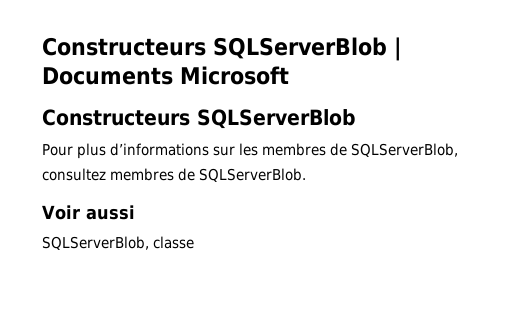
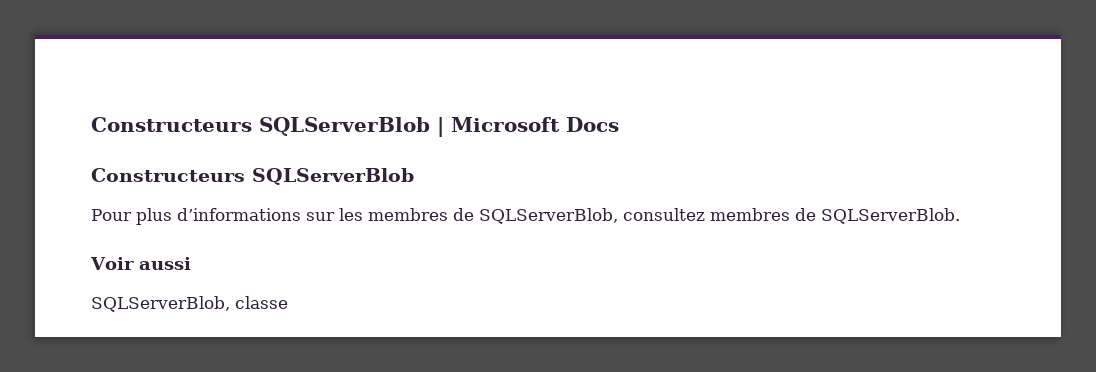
[42,67,173,85] Documents -> (444, 127) none
(289, 75) none -> [566,117,619,132] Docs

